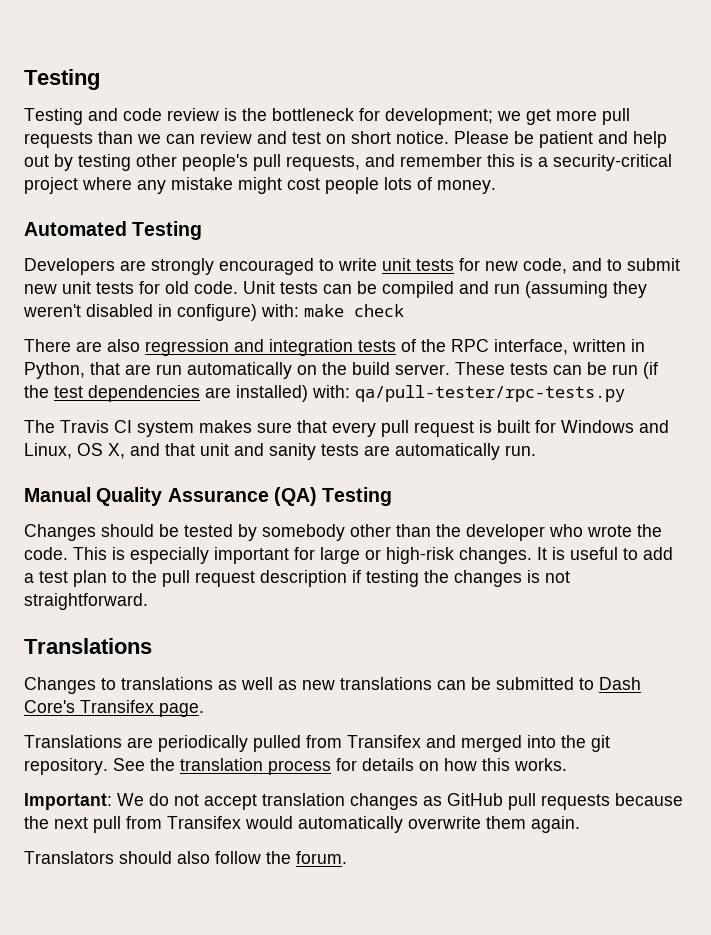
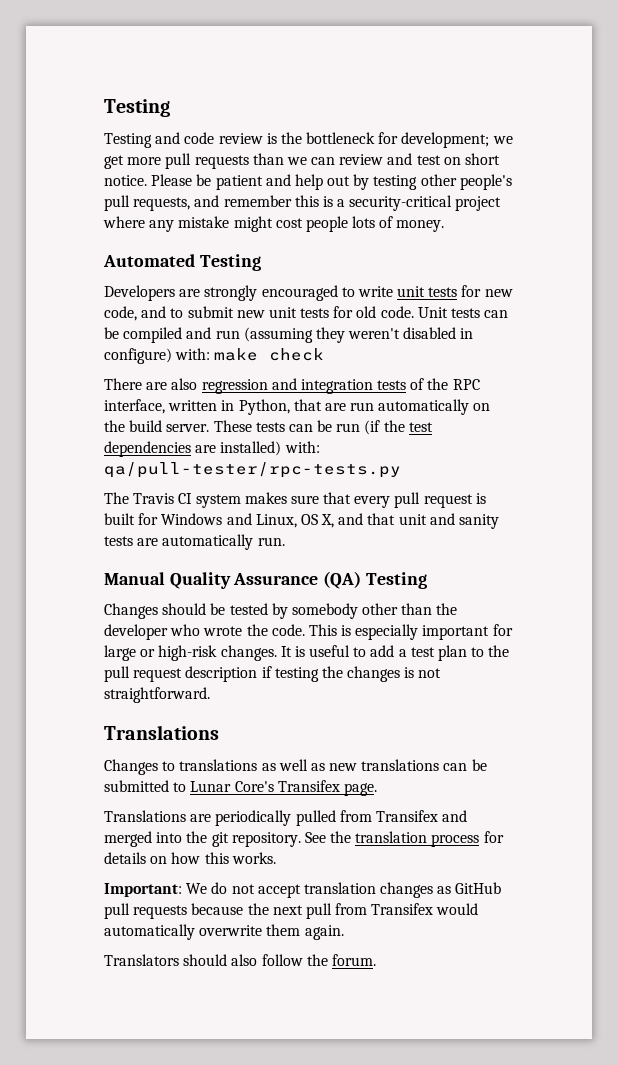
[599,677,641,690] Dash -> [190,781,232,792] Lunar

